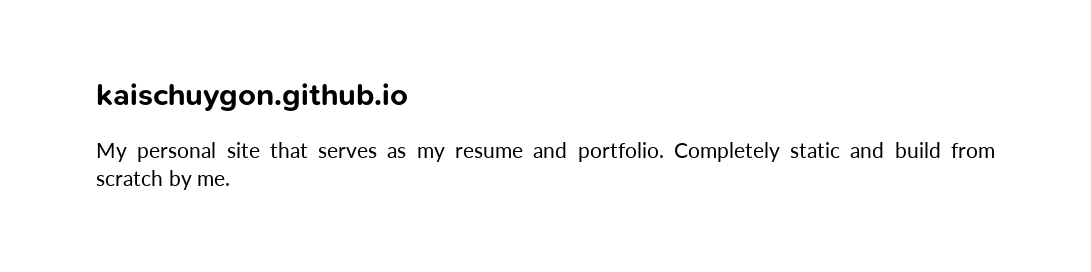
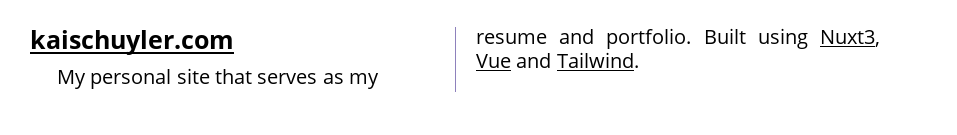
[96,83,408,111] kaischuygon.github.io -> [30,30,234,55] kaischuyler.com
[673,142,996,162] [96,170,231,190] Completely static and build from scratch by me. -> [703,28,880,49] [476,52,639,68] Built using Nuxt3, Vue and Tailwind.

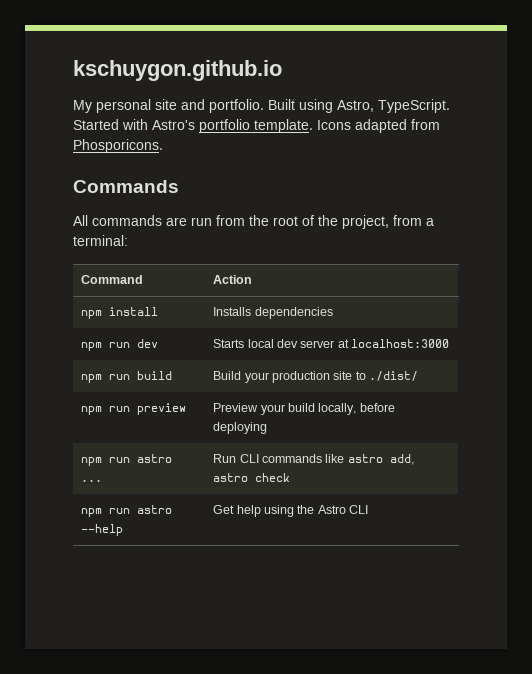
[30,30,234,55] kaischuyler.com -> [73,60,282,81] kschuygon.github.io
[214,69,379,89] [476,28,880,49] [476,52,639,68] that serves as my resume and portfolio. Built using Nuxt3, Vue and Tailwind. -> [181,99,450,113] [73,119,440,133] [73,139,163,153] [73,180,179,193] [73,215,434,229] [73,235,128,246] [81,275,144,284] [213,275,253,284] [81,307,159,319] [213,307,333,319] [81,339,159,351] [213,339,450,348] [81,371,173,383] [213,371,419,383] [81,403,187,415] [213,403,395,415] [213,422,268,434] [81,454,173,466] [81,479,103,482] [213,454,414,465] [213,473,291,482] [81,505,173,517] [81,524,124,536] [213,505,369,517] and portfolio. Built using Astro, TypeScript. Started with Astro's portfolio template. Icons adapted from Phosporicons. // Commands // All commands are run from the root of the project, from a terminal: // Command | Action // npm install | Installs dependencies // npm run dev | Starts local dev server at localhost:3000 // npm run build | Build your production site to ./dist/ // npm run preview | Preview your build locally, before deploying // npm run astro ... | Run CLI commands like astro add, astro check // npm run astro --help | Get help using the Astro CLI

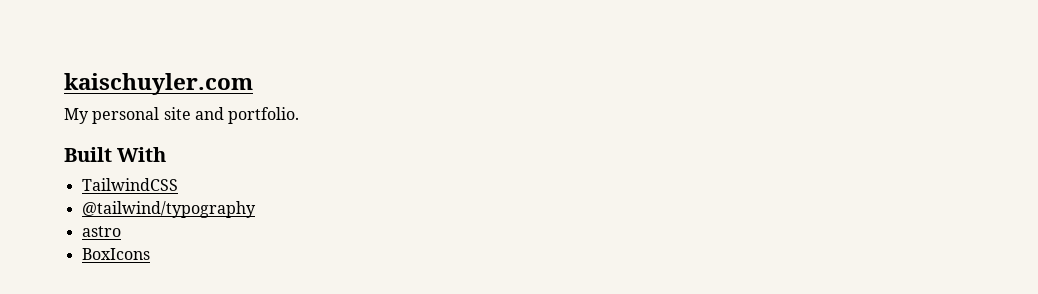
[73,60,282,81] kschuygon.github.io -> [64,73,253,95] kaischuyler.com
[268,99,450,113] [73,119,440,133] [73,139,163,153] [73,180,179,193] [73,215,434,229] [73,235,128,246] [81,275,144,284] [213,275,253,284] [81,307,159,319] [213,307,333,319] [81,339,159,351] [213,339,450,348] [81,371,173,383] [213,371,419,383] [81,403,187,415] [213,403,395,415] [213,422,268,434] [81,454,173,466] [81,479,103,482] [213,454,414,465] [213,473,291,482] [81,505,173,517] [81,524,124,536] [213,505,369,517] Built using Astro, TypeScript. Started with Astro's portfolio template. Icons adapted from Phosporicons. // Commands // All commands are run from the root of the project, from a terminal: // Command | Action // npm install | Installs dependencies // npm run dev | Starts local dev server at localhost:3000 // npm run build | Build your production site to ./dist/ // npm run preview | Preview your build locally, before deploying // npm run astro ... | Run CLI commands like astro add, astro check // npm run astro --help | Get help using the Astro CLI -> [64,147,167,162] [81,178,178,191] [81,201,256,218] [81,226,121,237] [81,248,150,260] // Built With // TailwindCSS // @tailwind/typography // astro // BoxIcons

